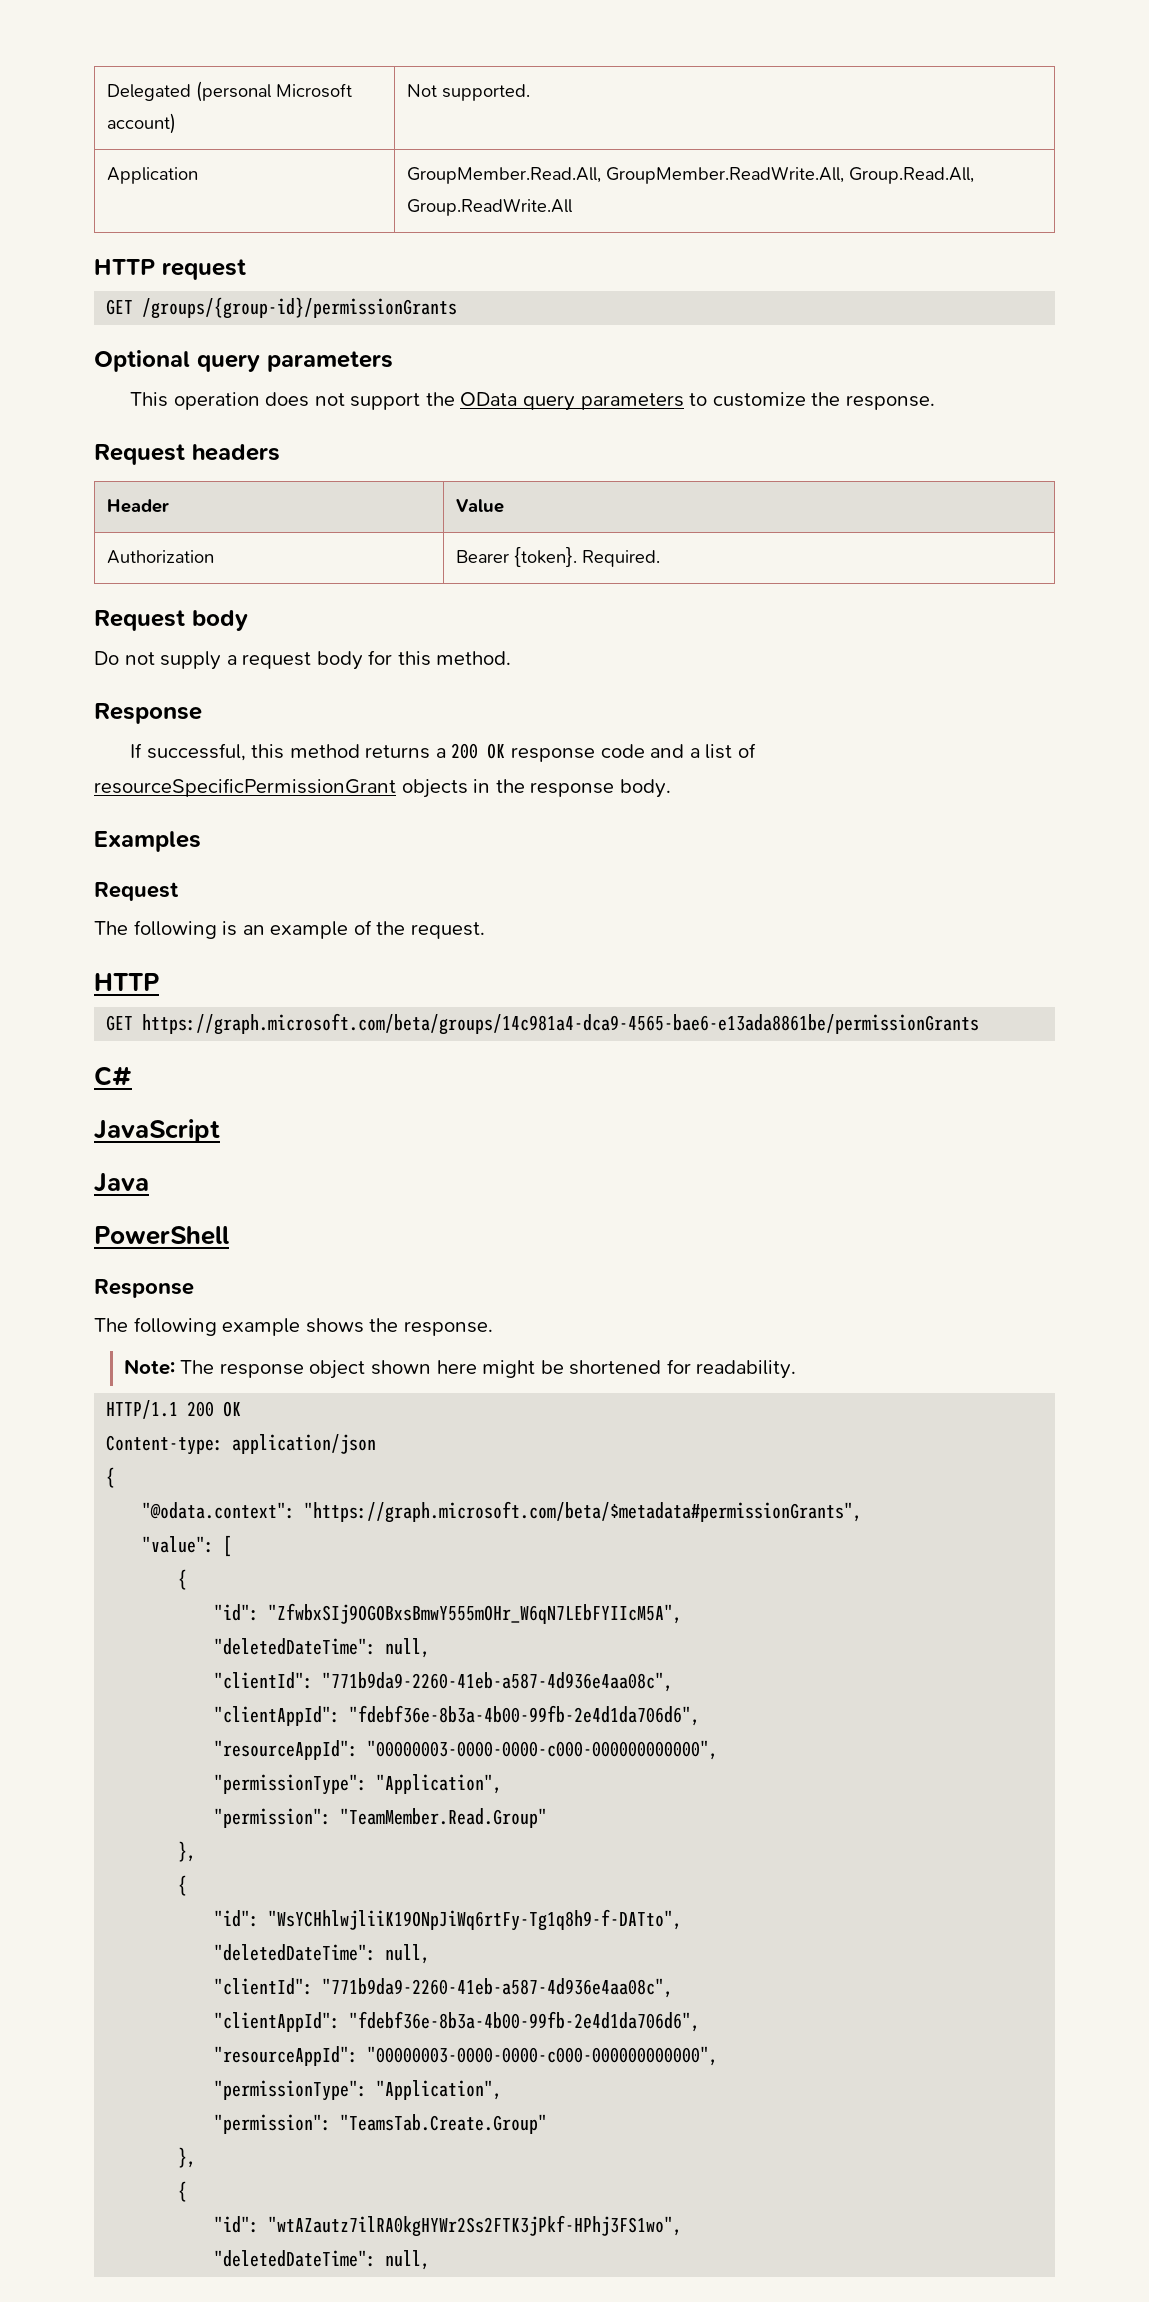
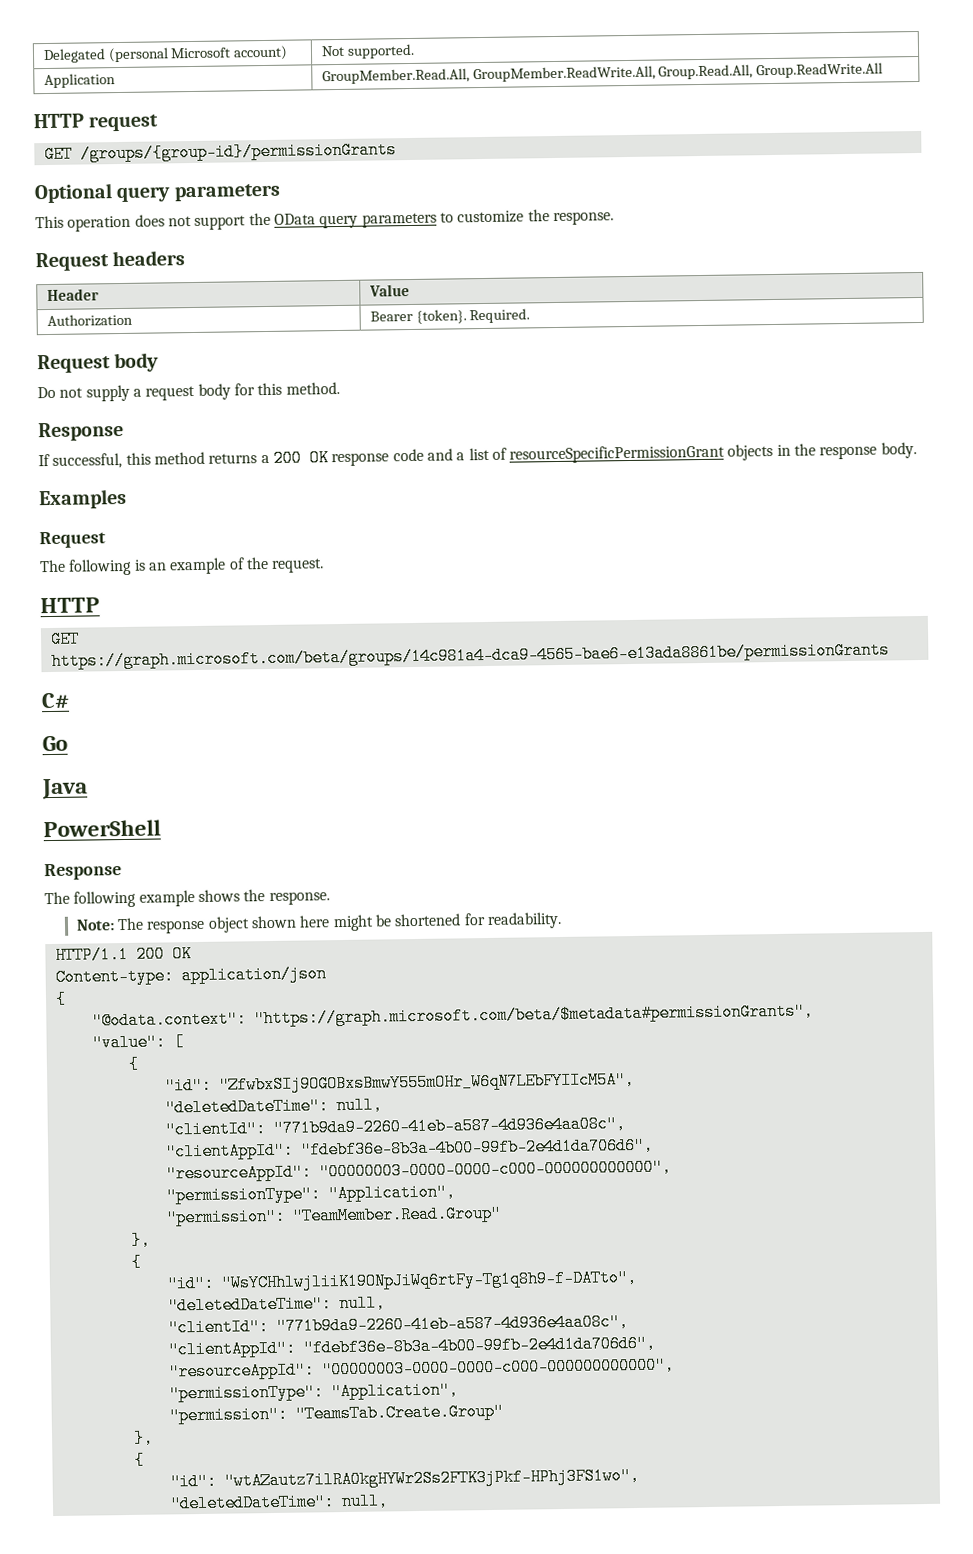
[94,1119,220,1143] JavaScript -> [42,735,68,752] Go

